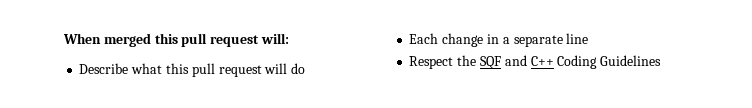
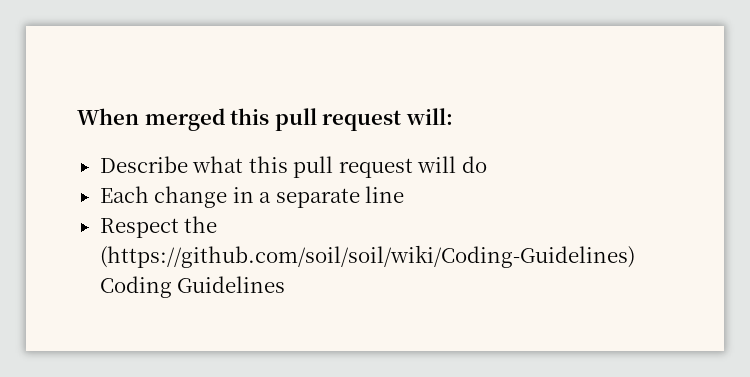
[479,55,554,69] SQF and C++ -> [99,245,635,268] (https://github.com/soil/soil/wiki/Coding-Guidelines)

